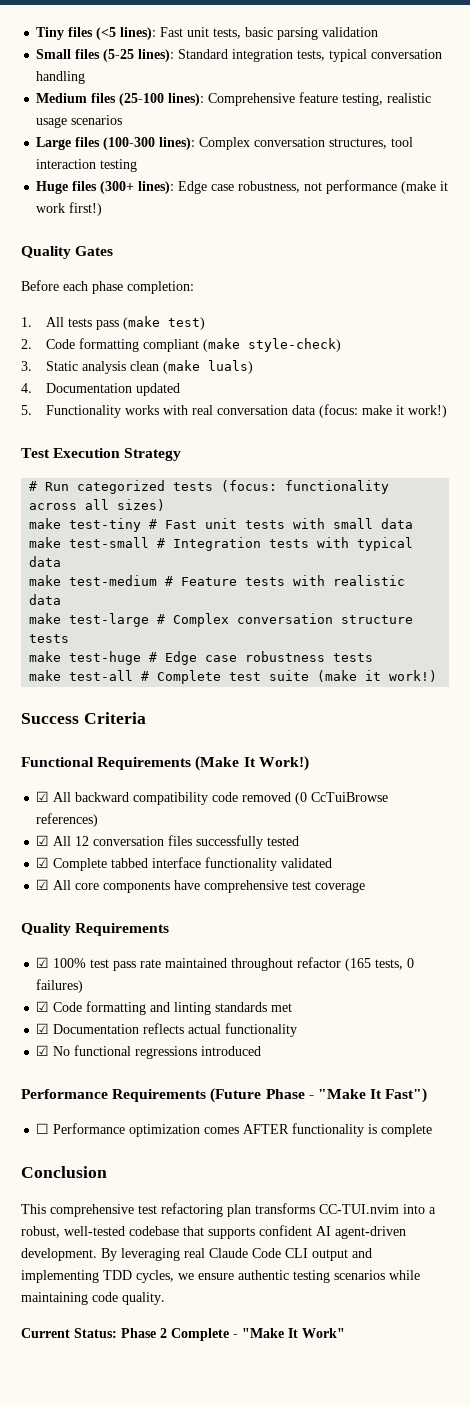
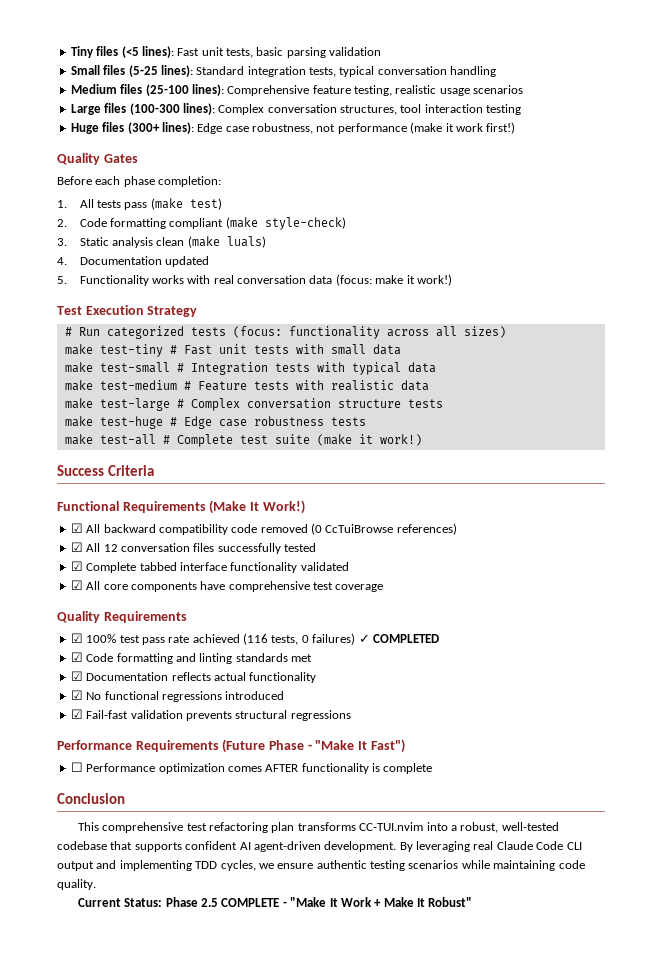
[165,957,372,971] maintained throughout refactor (165 -> [192,633,268,645] achieved (116
(84, 986) none -> [358,634,439,643] ✓ COMPLETED
(262, 1051) none -> [70,709,351,721] // ☑ Fail-fast validation prevents structural regressions
[160,1328,345,1341] 2 Complete - "Make It Work" -> [201,897,473,907] 2.5 COMPLETE - "Make It Work + Make It Robust"

